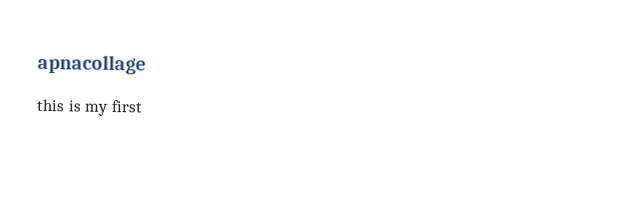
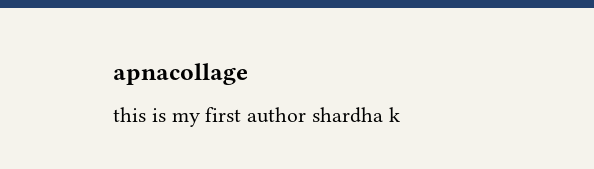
(143, 106) none -> [247,107,400,123] author shardha k

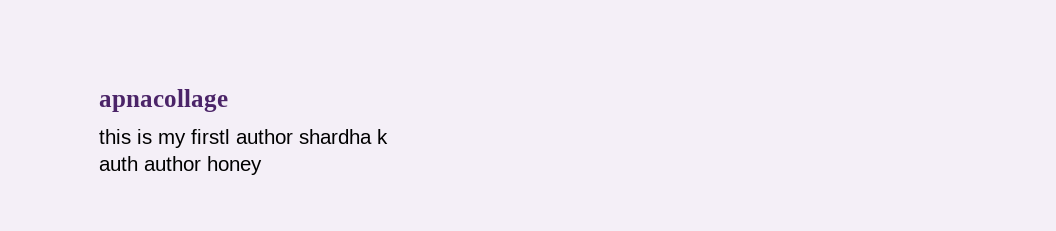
[205,107,242,122] first -> [191,129,230,144] firstl
(400, 114) none -> [99,156,262,175] // auth author honey

